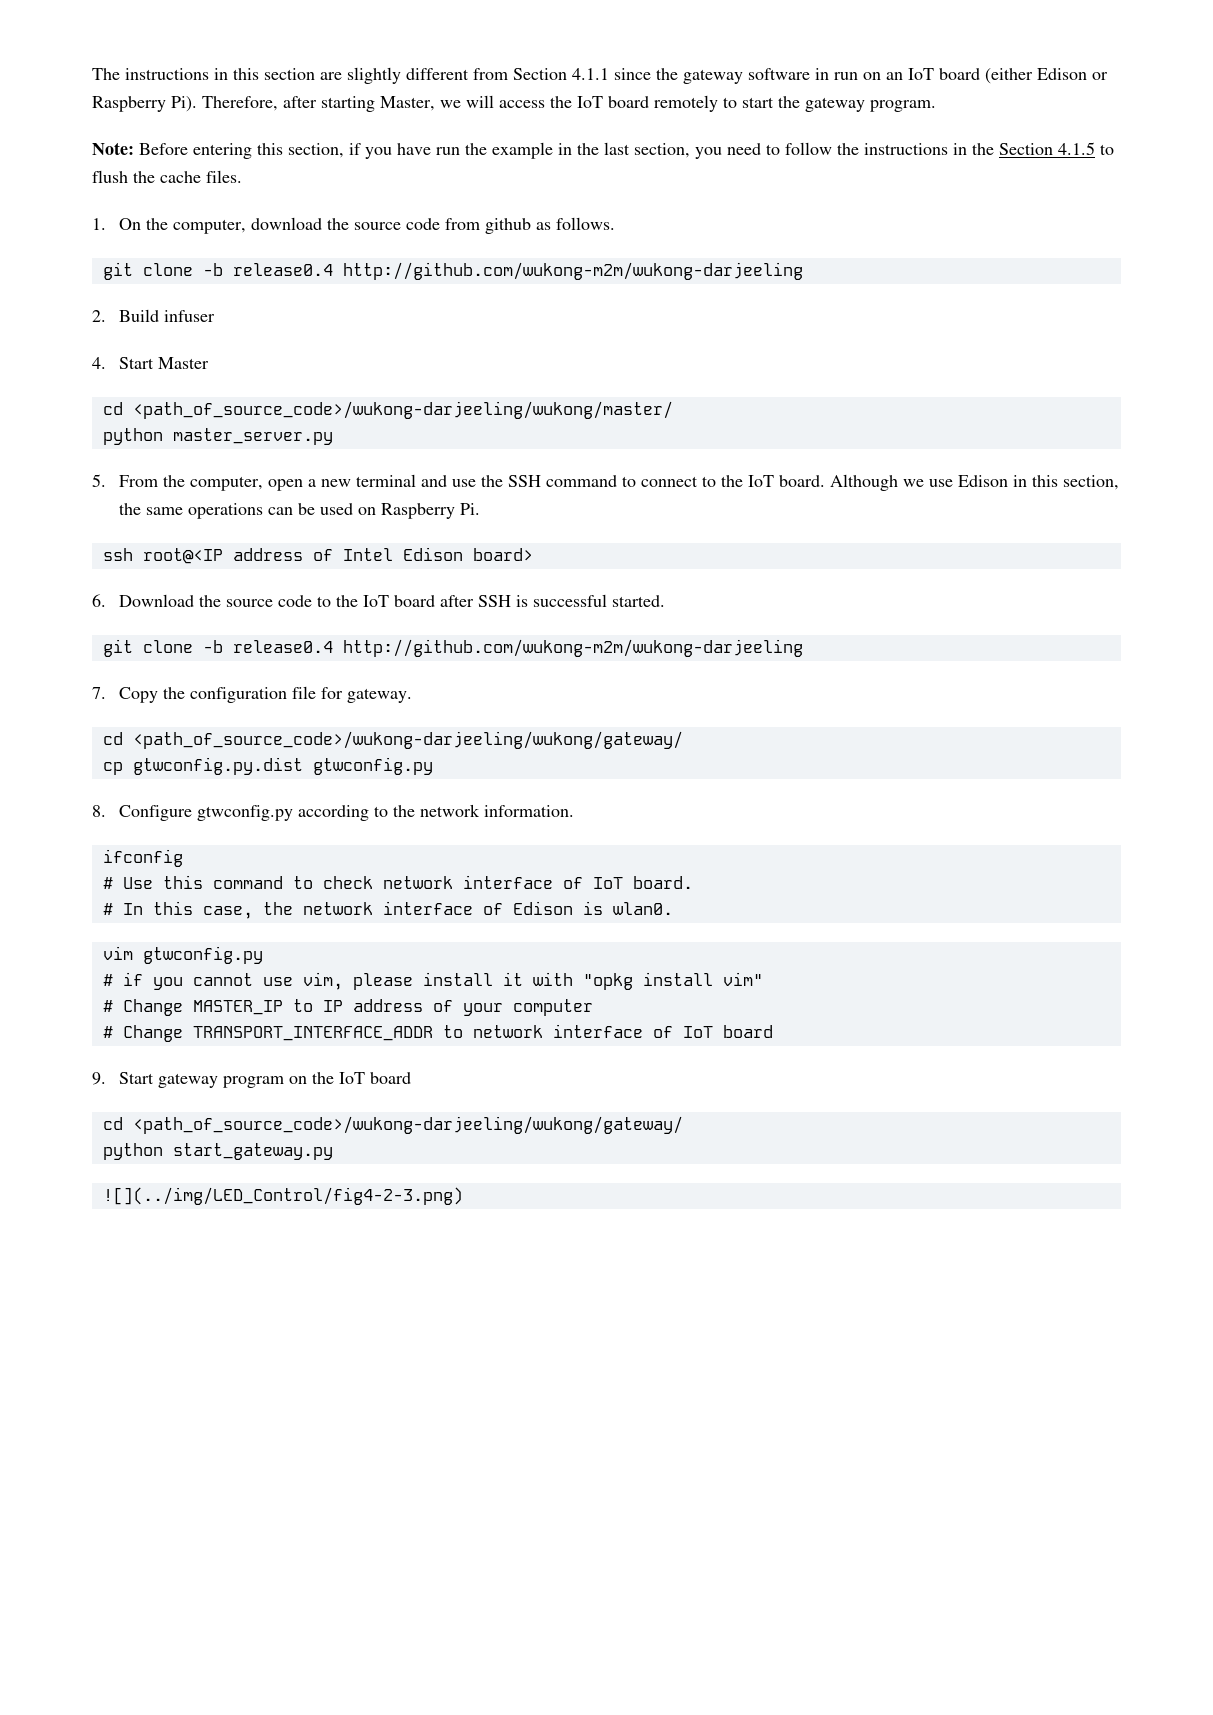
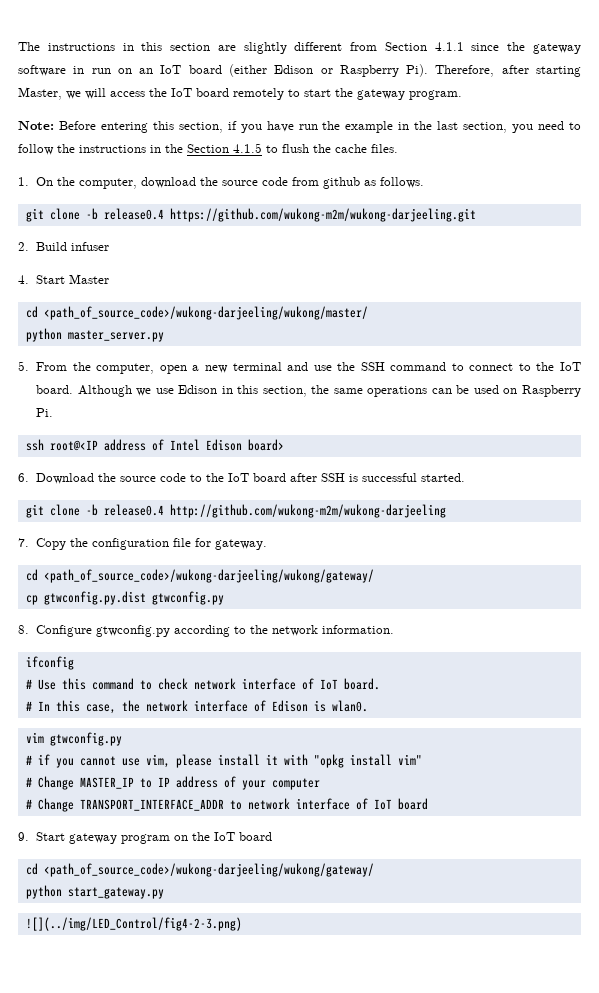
[342,262,803,280] http://github.com/wukong-m2m/wukong-darjeeling -> [169,208,476,222] https://github.com/wukong-m2m/wukong-darjeeling.git

